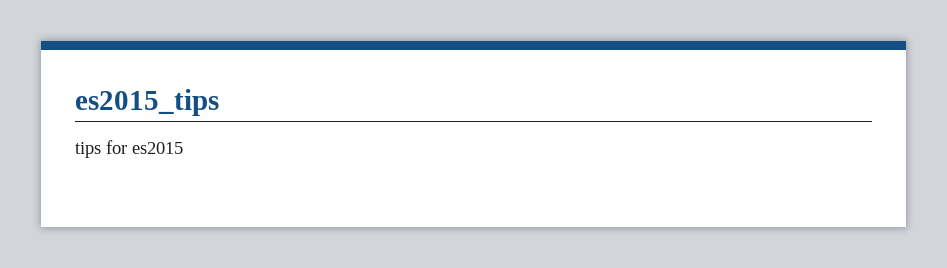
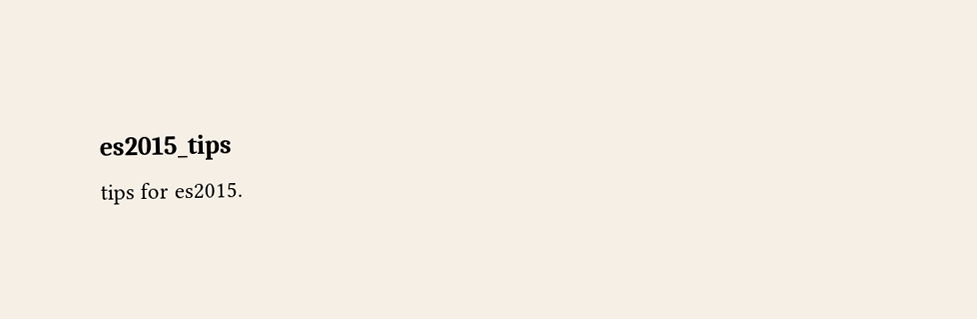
[132,142,183,154] es2015 -> [174,181,244,200] es2015.

